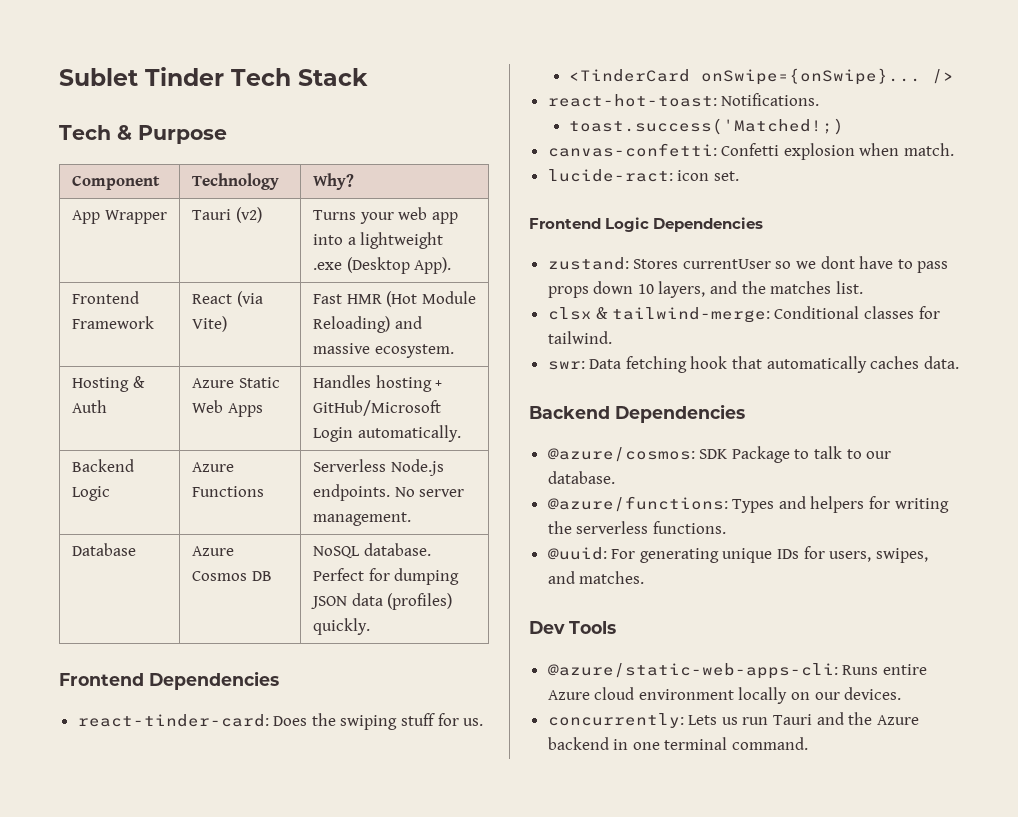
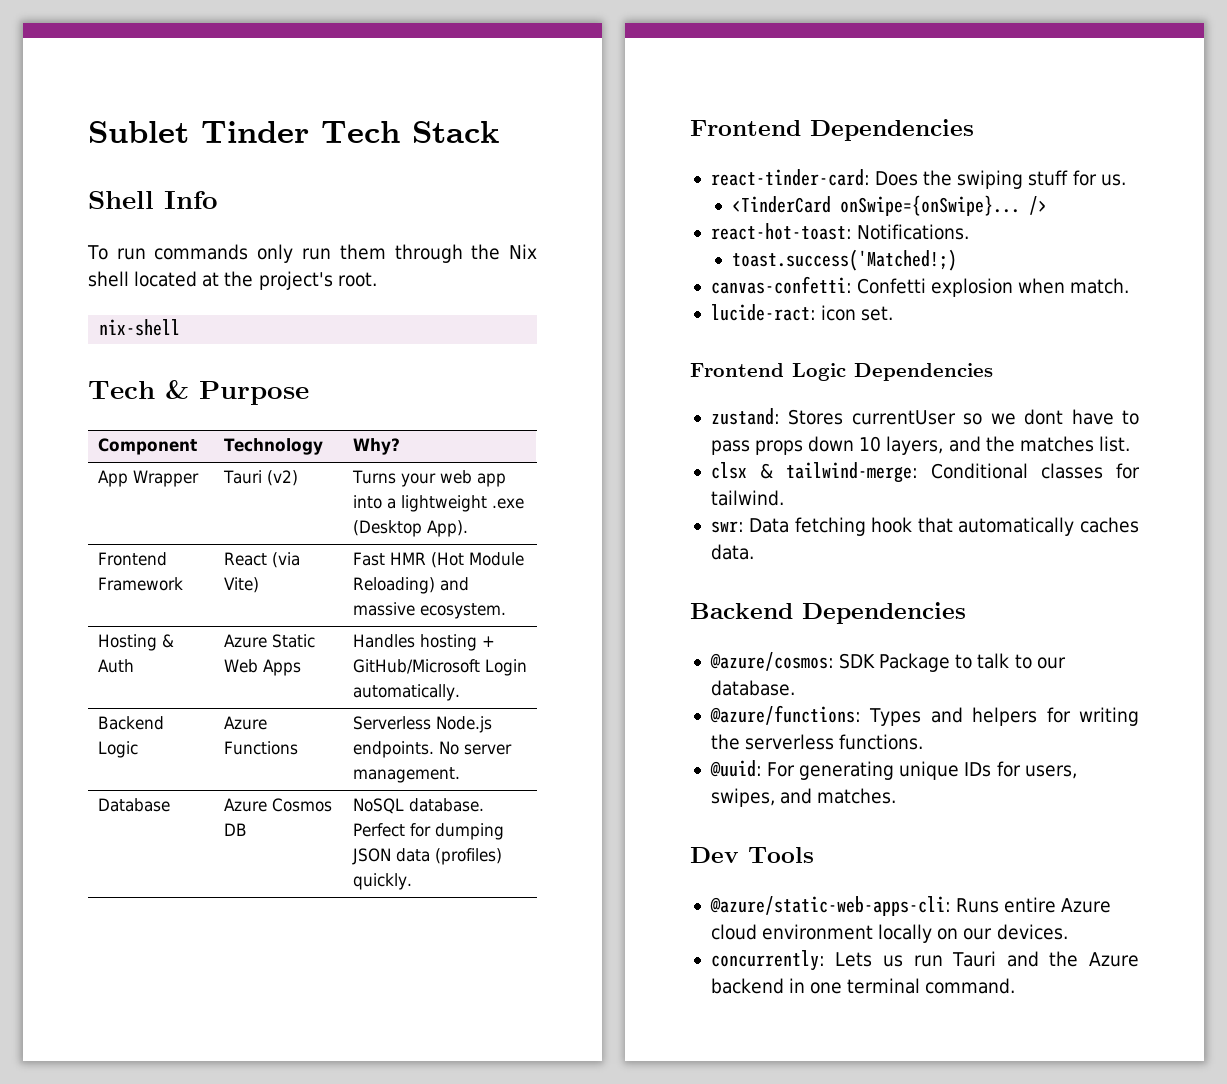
(368, 77) none -> [88,191,218,209] [87,244,537,263] [88,271,377,290] [99,319,181,336] // Shell Info // To run commands only run them through the Nix shell located at the project's root. // nix-shell

